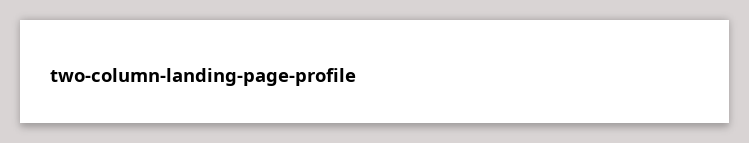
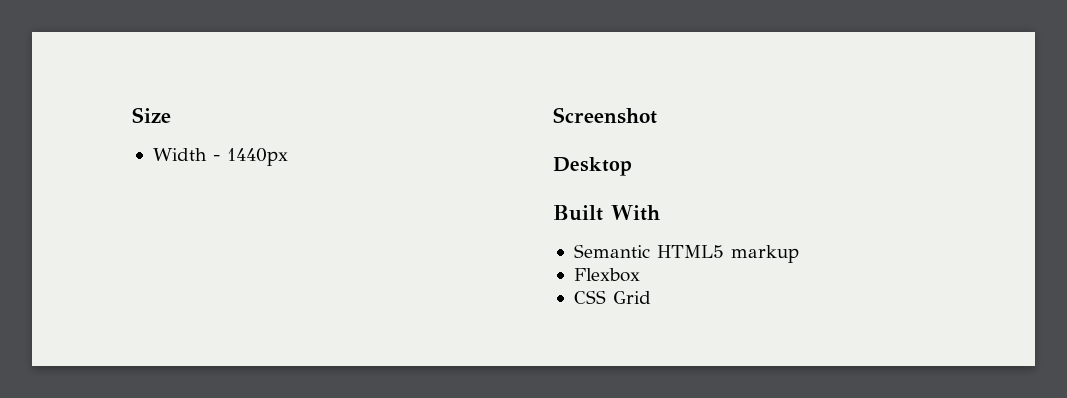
[50,68,356,86] two-column-landing-page-profile -> [132,107,171,123] [152,148,288,166] [553,107,657,124] [553,157,632,176] [553,205,660,221] [573,244,799,263] [573,268,640,282] [573,290,651,304] Size // Width - 1440px // Screenshot // Desktop // Built With // Semantic HTML5 markup // Flexbox // CSS Grid

